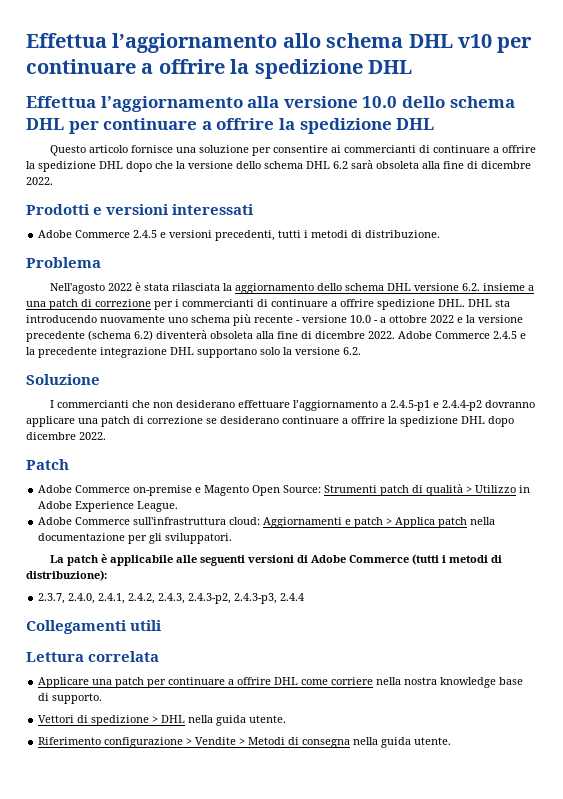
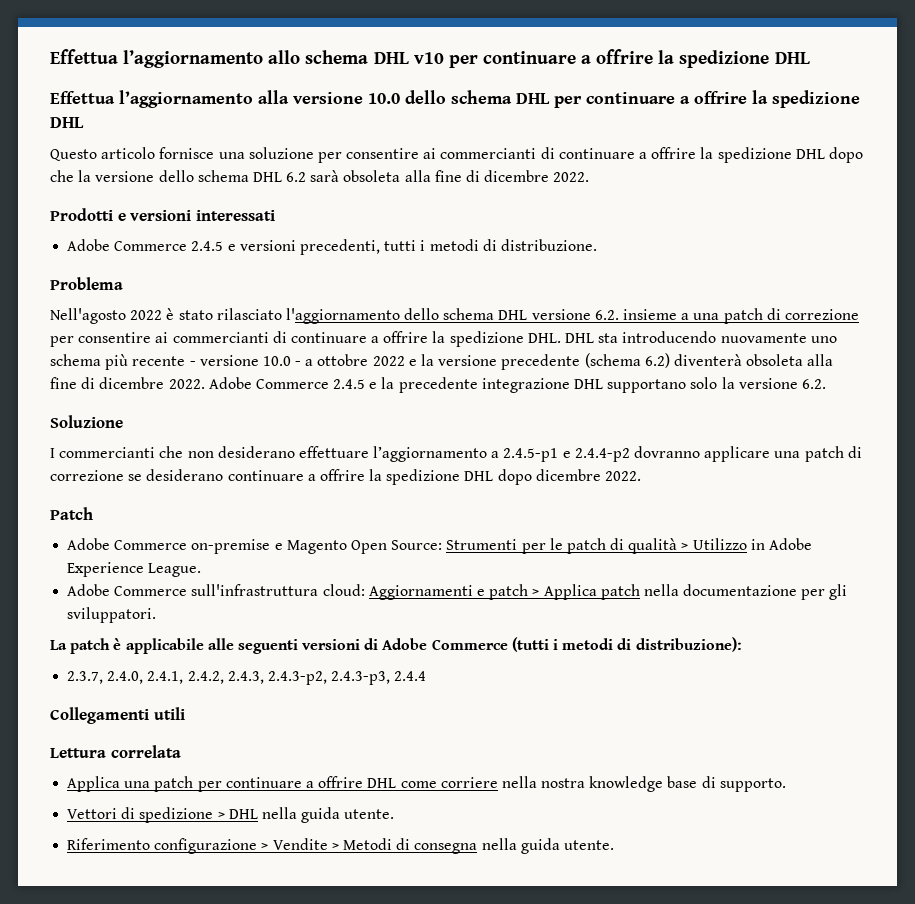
[144,283,315,294] stata rilasciata la aggiornamento -> [178,308,400,324] stato rilasciato l'aggiornamento
[175,299,374,307] i commercianti di continuare a offrire -> [78,331,446,343] consentire ai commercianti di continuare a offrire la
(378, 489) none -> [521,538,563,554] per le
[38,677,90,688] Applicare -> [67,776,121,792] Applica

